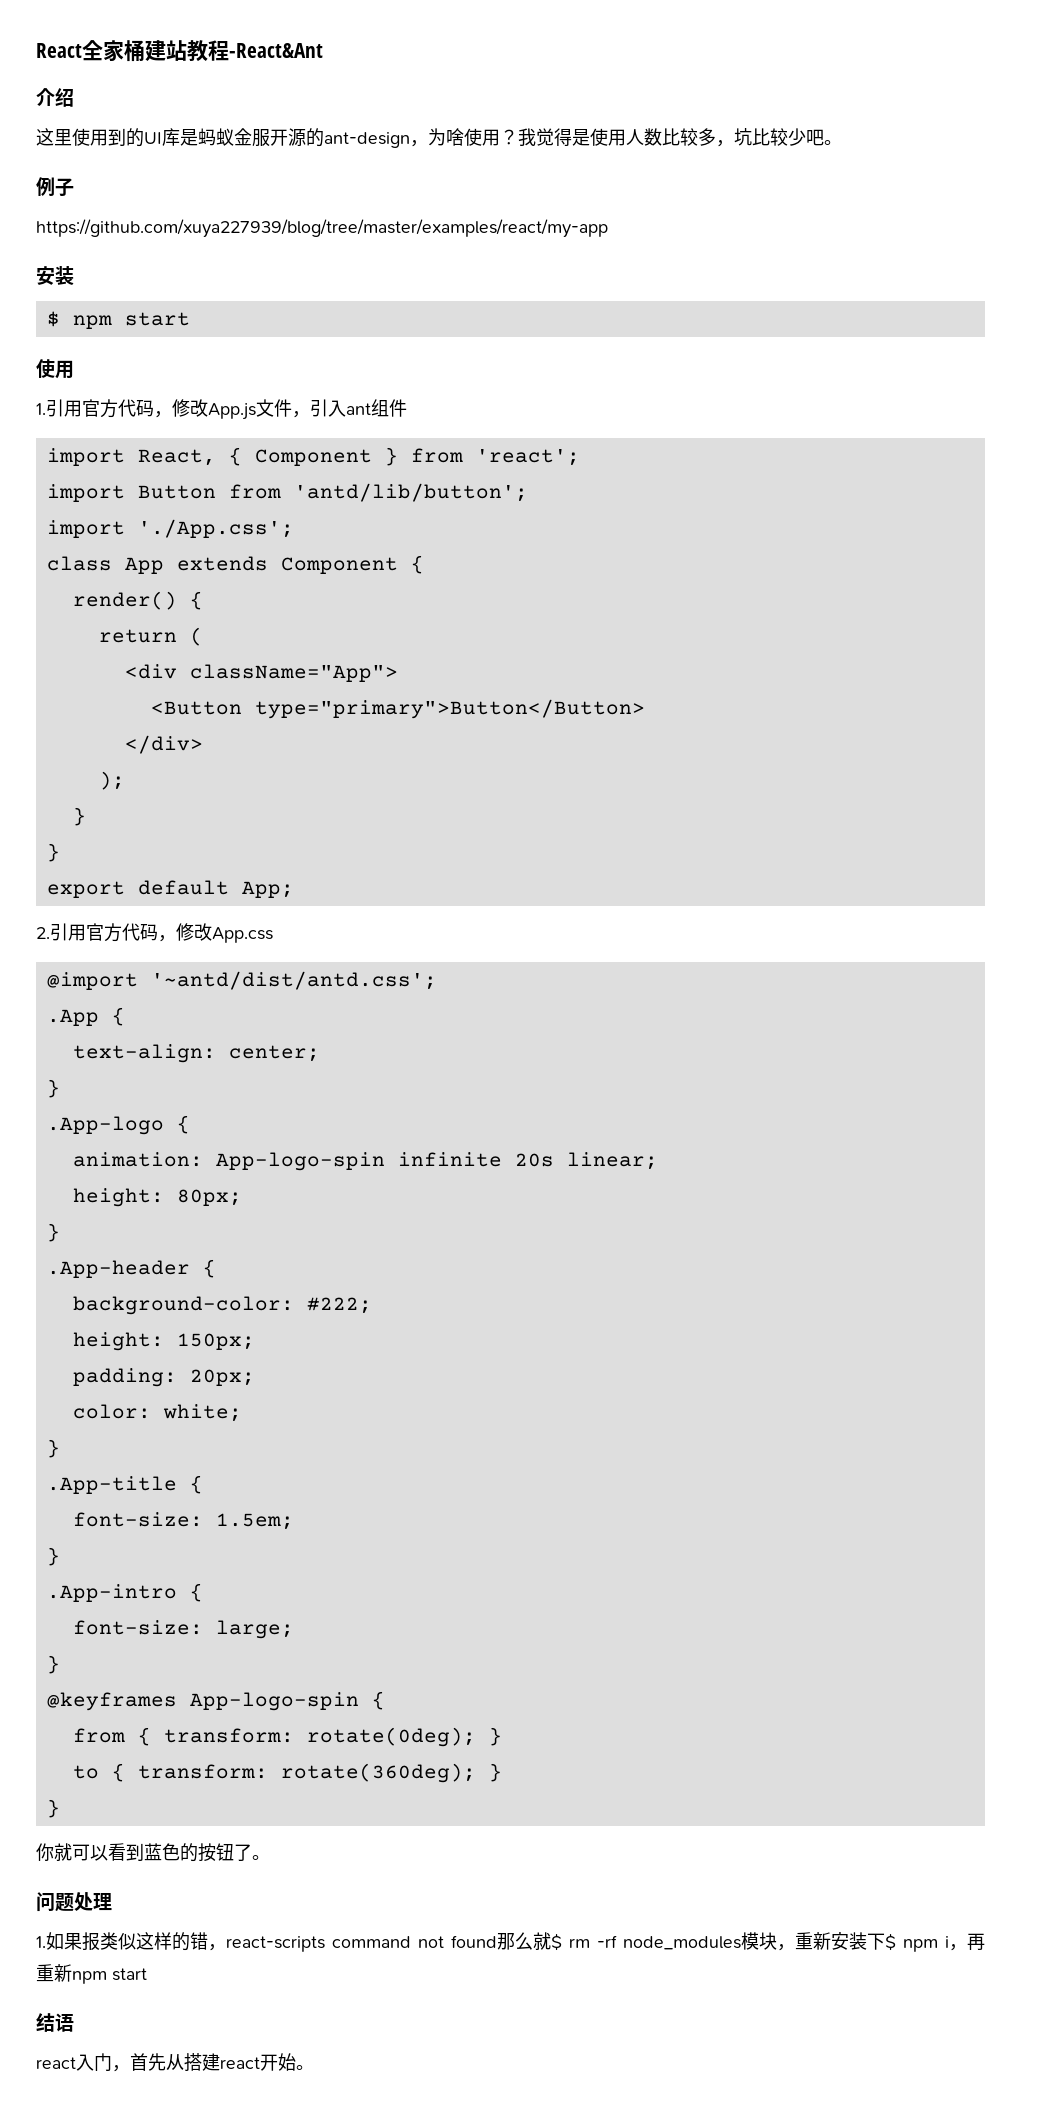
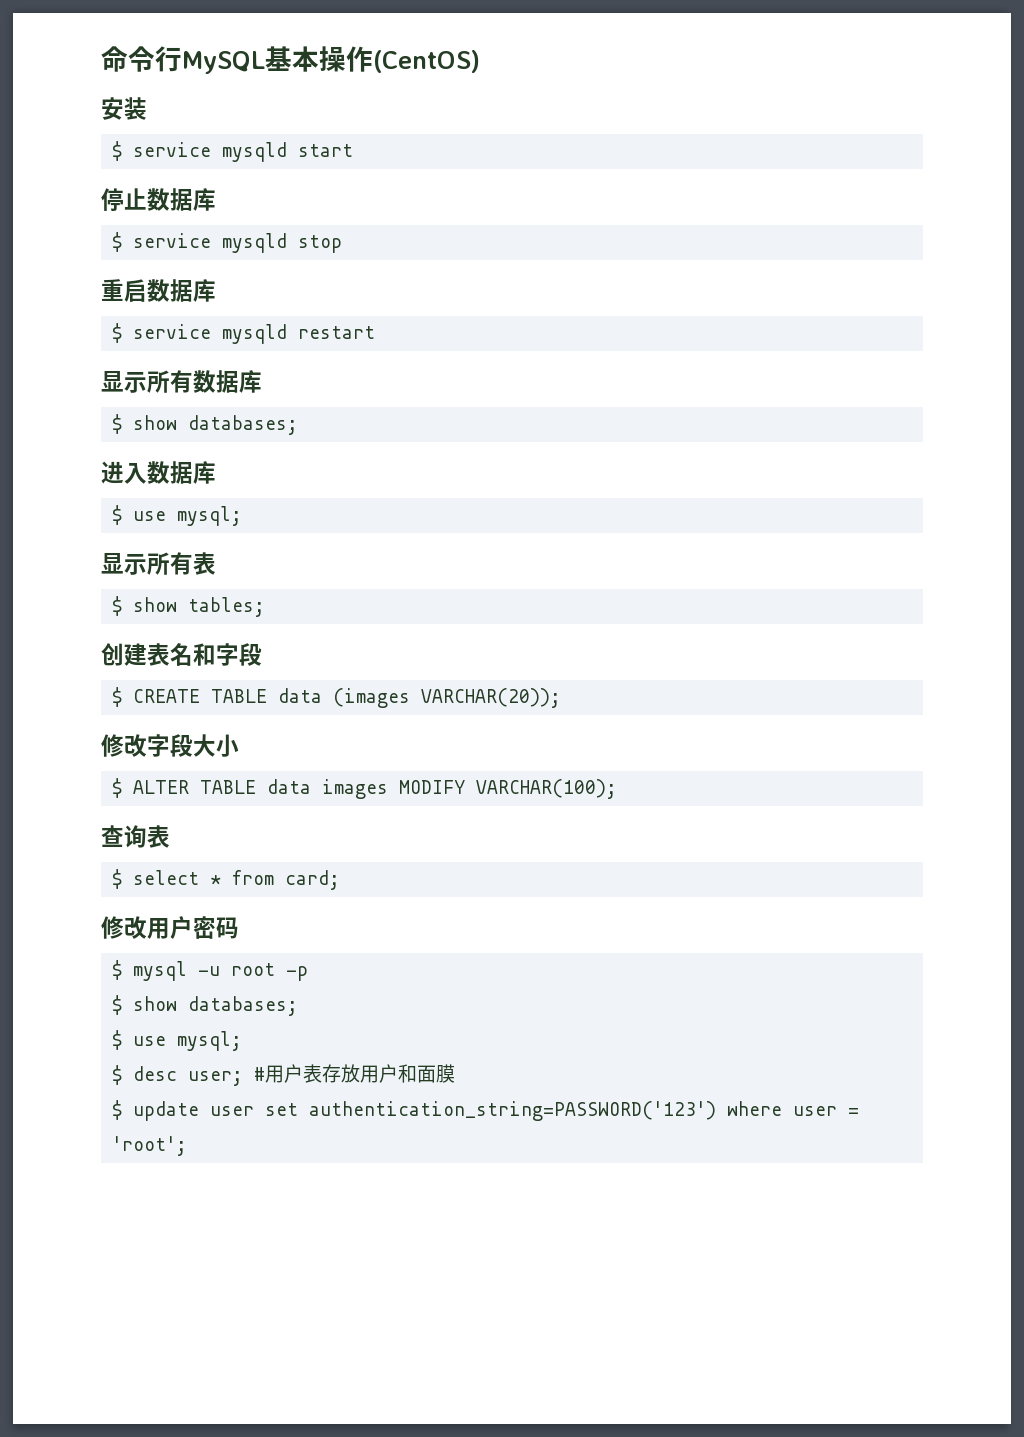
[36,40,323,62] [36,88,74,107] [36,128,842,148] [36,177,74,197] [36,219,608,238] React全家桶建站教程-React&Ant // 介绍 // 这里使用到的UI库是蚂蚁金服开源的ant-design，为啥使用？我觉得是使用人数比较多，坑比较少吧。 // 例子 // https://github.com/xuya227939/blog/tree/master/examples/react/my-app -> [101,46,480,74] 命令行MySQL基本操作(CentOS)
[72,312,190,329] [36,359,74,379] [36,399,407,420] [46,447,580,466] [46,483,528,502] [46,519,294,538] [46,555,424,574] [72,591,203,610] [98,627,203,646] [124,664,398,682] [150,699,645,719] [124,735,203,754] [98,771,125,790] [72,807,86,826] [46,843,60,862] [46,880,294,898] [36,923,273,943] [46,971,437,990] [46,1007,125,1026] [72,1044,320,1063] [46,1079,60,1098] [46,1115,190,1135] [72,1152,658,1171] [72,1188,242,1207] [46,1223,60,1242] [46,1259,216,1278] [72,1296,372,1315] [72,1332,255,1351] [72,1368,255,1387] [72,1404,242,1422] [46,1439,60,1458] [46,1475,203,1494] [72,1512,294,1530] [46,1547,60,1566] [46,1583,203,1602] [72,1620,294,1639] [46,1655,60,1674] [46,1691,385,1711] [72,1727,502,1747] [72,1763,502,1783] [46,1799,60,1818] [36,1843,270,1862] [36,1892,112,1912] [36,1932,985,1952] [36,1964,147,1984] [36,2013,74,2032] [36,2053,314,2072] npm start // 使用 // 1.引用官方代码，修改App.js文件，引入ant组件 // import React, { Component } from 'react'; // import Button from 'antd/lib/button'; // import './App.css'; // class App extends Component { // render() { // return ( // <div className="App"> // <Button type="primary">Button</Button> // </div> // ); // } // } // export default App; // 2.引用官方代码，修改App.css // @import '~antd/dist/antd.css'; // .App { // text-align: center; // } // .App-logo { // animation: App-logo-spin infinite 20s linear; // height: 80px; // } // .App-header { // background-color: #222; // height: 150px; // padding: 20px; // color: white; // } // .App-title { // font-size: 1.5em; // } // .App-intro { // font-size: large; // } // @keyframes App-logo-spin { // from { transform: rotate(0deg); } // to { transform: rotate(360deg); } // } // 你就可以看到蓝色的按钮了。 // 问题处理 // 1.如果报类似这样的错，react-scripts command not found那么就$ rm -rf node_modules模块，重新安装下$ npm i，再重新npm start // 结语 // react入门，首先从搭建react开始。 -> [133,142,354,162] [101,188,216,211] [112,232,343,253] [101,279,216,302] [112,323,376,344] [101,370,262,393] [112,414,299,435] [101,461,216,484] [112,505,243,526] [101,552,216,575] [112,596,266,617] [101,643,262,666] [112,687,562,708] [101,734,239,757] [112,778,618,799] [101,825,170,848] [112,869,341,890] [101,916,239,939] [112,960,309,981] [112,995,299,1016] [112,1030,243,1051] [112,1064,456,1086] [112,1100,860,1121] [112,1136,188,1156] service mysqld start // 停止数据库 // $ service mysqld stop // 重启数据库 // $ service mysqld restart // 显示所有数据库 // $ show databases; // 进入数据库 // $ use mysql; // 显示所有表 // $ show tables; // 创建表名和字段 // $ CREATE TABLE data (images VARCHAR(20)); // 修改字段大小 // $ ALTER TABLE data images MODIFY VARCHAR(100); // 查询表 // $ select * from card; // 修改用户密码 // $ mysql -u root -p // $ show databases; // $ use mysql; // $ desc user; #用户表存放用户和面膜 // $ update user set authentication_string=PASSWORD('123') where user = 'root';

